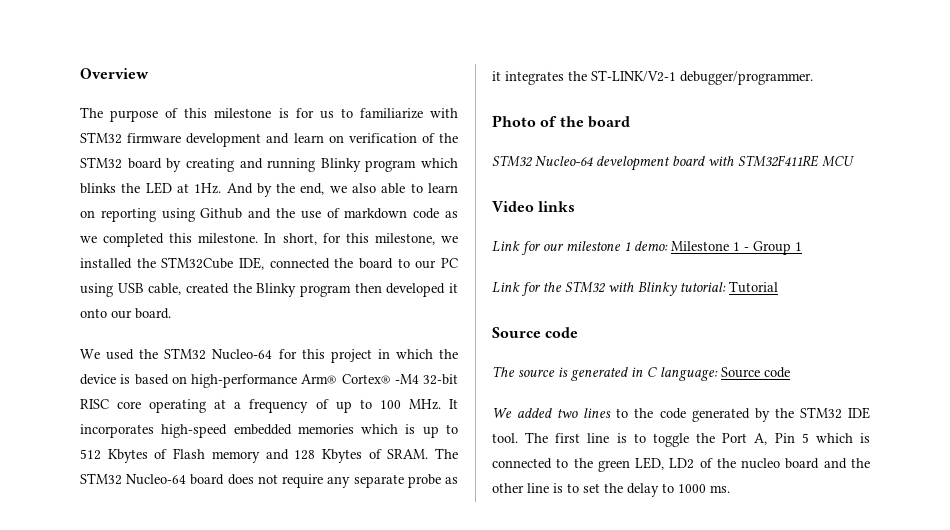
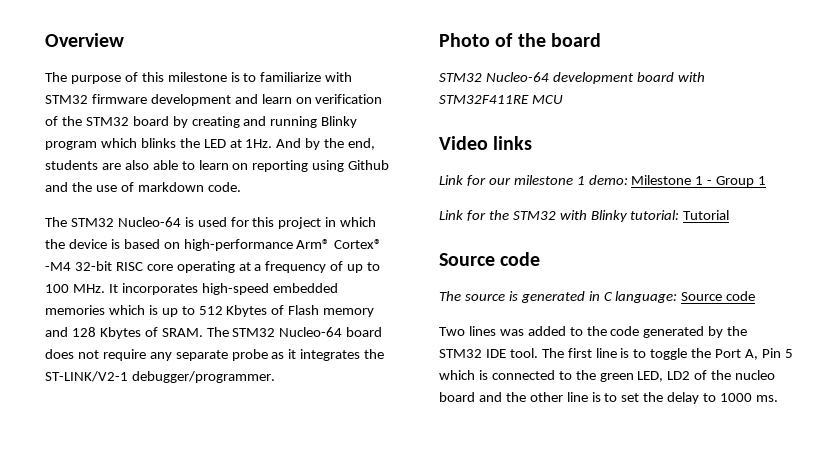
[295,108,334,119] for us -> (240, 77) none
[329,186,347,193] we -> [45,160,121,170] students are
[413,208,459,219] [80,233,458,247] [80,257,458,270] [80,283,459,297] [80,308,171,319] [80,348,273,360] code as we completed this milestone. In short, for this milestone, we installed the STM32Cube IDE, connected the board to our PC using USB cable, created the Blinky program then developed it onto our board. // We used the STM32 Nucleo-64 -> [207,182,241,192] [45,217,227,227] code. // The STM32 Nucleo-64 is used
[492,408,612,418] We added two lines -> [439,326,566,336] Two lines was added

